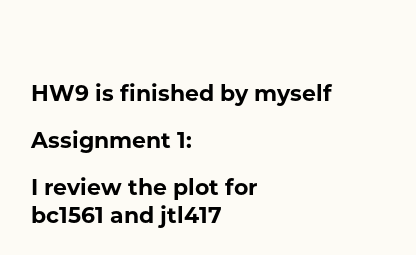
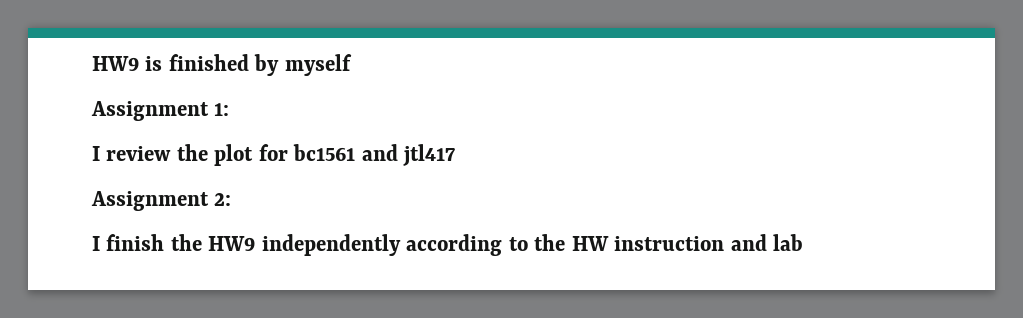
(222, 216) none -> [91,191,232,211] [92,234,804,256] // Assignment 2: // I finish the HW9 independently according to the HW instruction and lab

